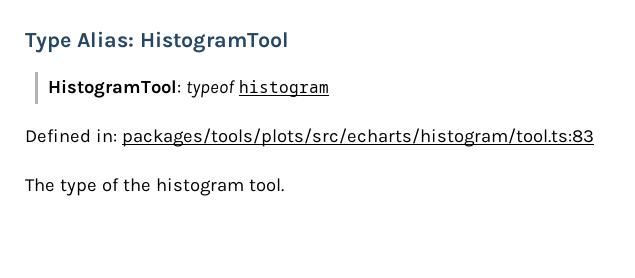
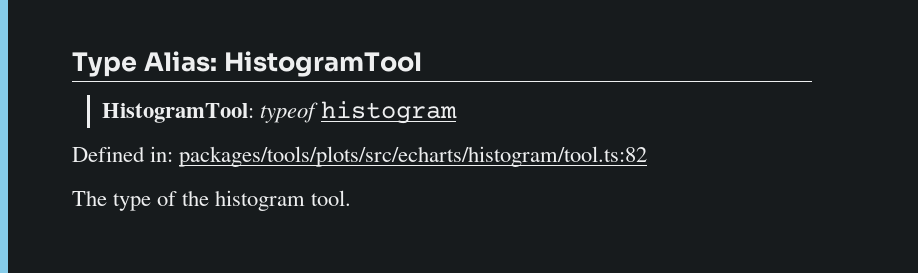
[121,128,594,147] packages/tools/plots/src/echarts/histogram/tool.ts:83 -> [179,146,648,167] packages/tools/plots/src/echarts/histogram/tool.ts:82

